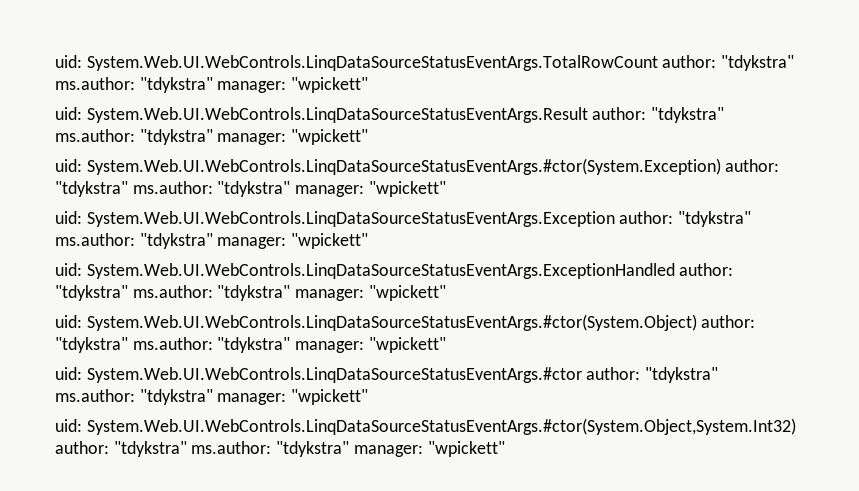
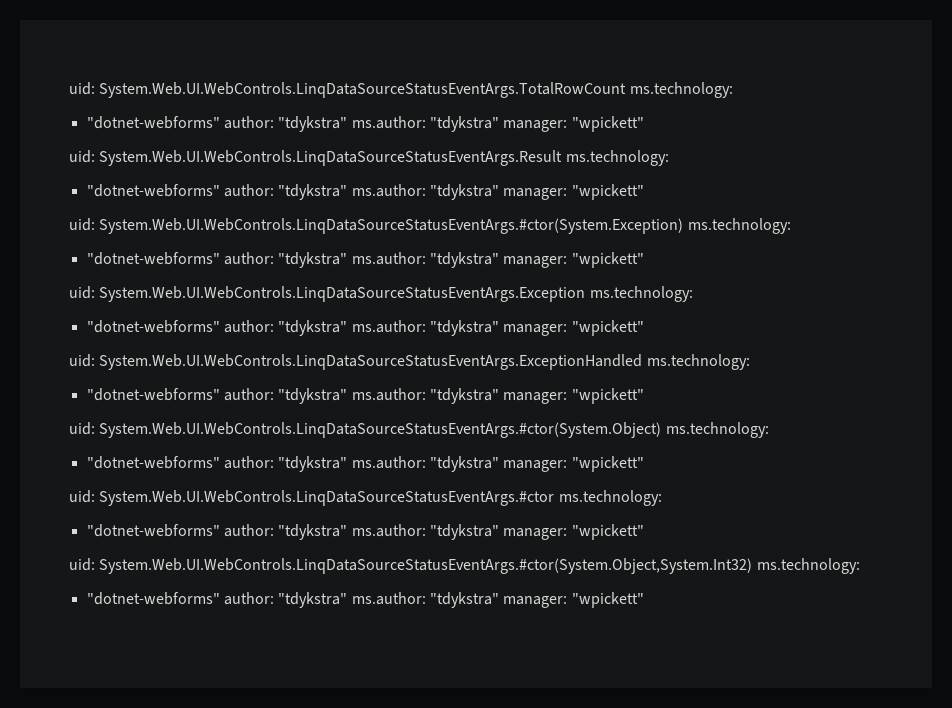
(658, 63) none -> [629,82,733,98] [86,116,220,129] ms.technology: // "dotnet-webforms"
(588, 115) none -> [565,150,669,166] [86,184,220,197] ms.technology: // "dotnet-webforms"
(721, 166) none -> [687,218,791,234] [86,252,220,265] ms.technology: // "dotnet-webforms"
(615, 219) none -> [589,286,693,302] [86,320,220,333] ms.technology: // "dotnet-webforms"
(675, 271) none -> [646,354,750,370] [86,388,220,401] ms.technology: // "dotnet-webforms"
(697, 322) none -> [665,422,769,438] [86,456,220,469] ms.technology: // "dotnet-webforms"
(582, 375) none -> [558,490,662,506] [86,524,220,537] ms.technology: // "dotnet-webforms"
(796, 426) none -> [756,558,860,574] [86,592,220,605] ms.technology: // "dotnet-webforms"

